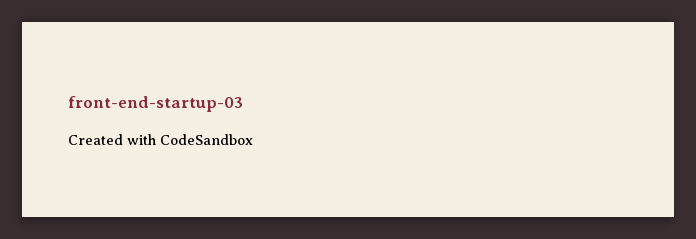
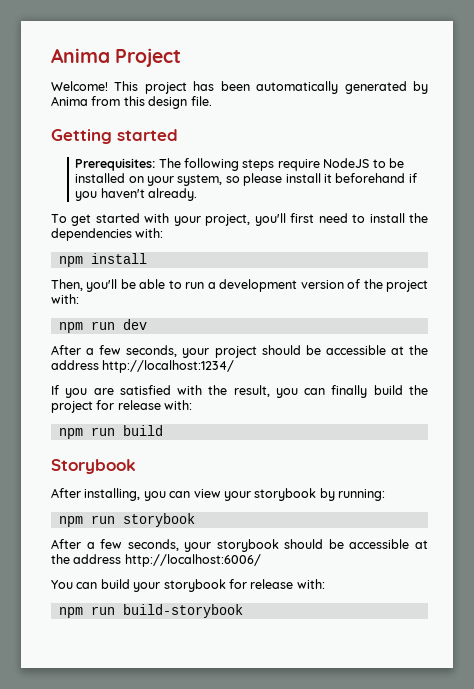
[68,96,243,112] [68,134,253,145] front-end-startup-03 // Created with CodeSandbox -> [51,48,182,67] [51,81,428,94] [51,96,212,109] [51,129,178,144] [75,158,404,171] [75,173,417,186] [75,188,198,201] [51,213,428,226] [51,228,164,241] [58,253,147,267] [51,279,428,292] [51,294,79,304] [58,319,147,333] [51,345,429,358] [51,360,235,373] [51,385,428,398] [51,400,193,413] [58,425,163,439] [51,459,136,474] [51,488,385,501] [58,513,195,527] [51,539,428,552] [51,554,261,567] [51,579,325,592] [58,604,243,618] Anima Project // Welcome! This project has been automatically generated by Anima from this design file. // Getting started // Prerequisites: The following steps require NodeJS to be installed on your system, so please install it beforehand if you haven't already. // To get started with your project, you'll first need to install the dependencies with: // npm install // Then, you'll be able to run a development version of the project with: // npm run dev // After a few seconds, your project should be accessible at the address http://localhost:1234/ // If you are satisfied with the result, you can finally build the project for release with: // npm run build // Storybook // After installing, you can view your storybook by running: // npm run storybook // After a few seconds, your storybook should be accessible at the address http://localhost:6006/ // You can build your storybook for release with: // npm run build-storybook

